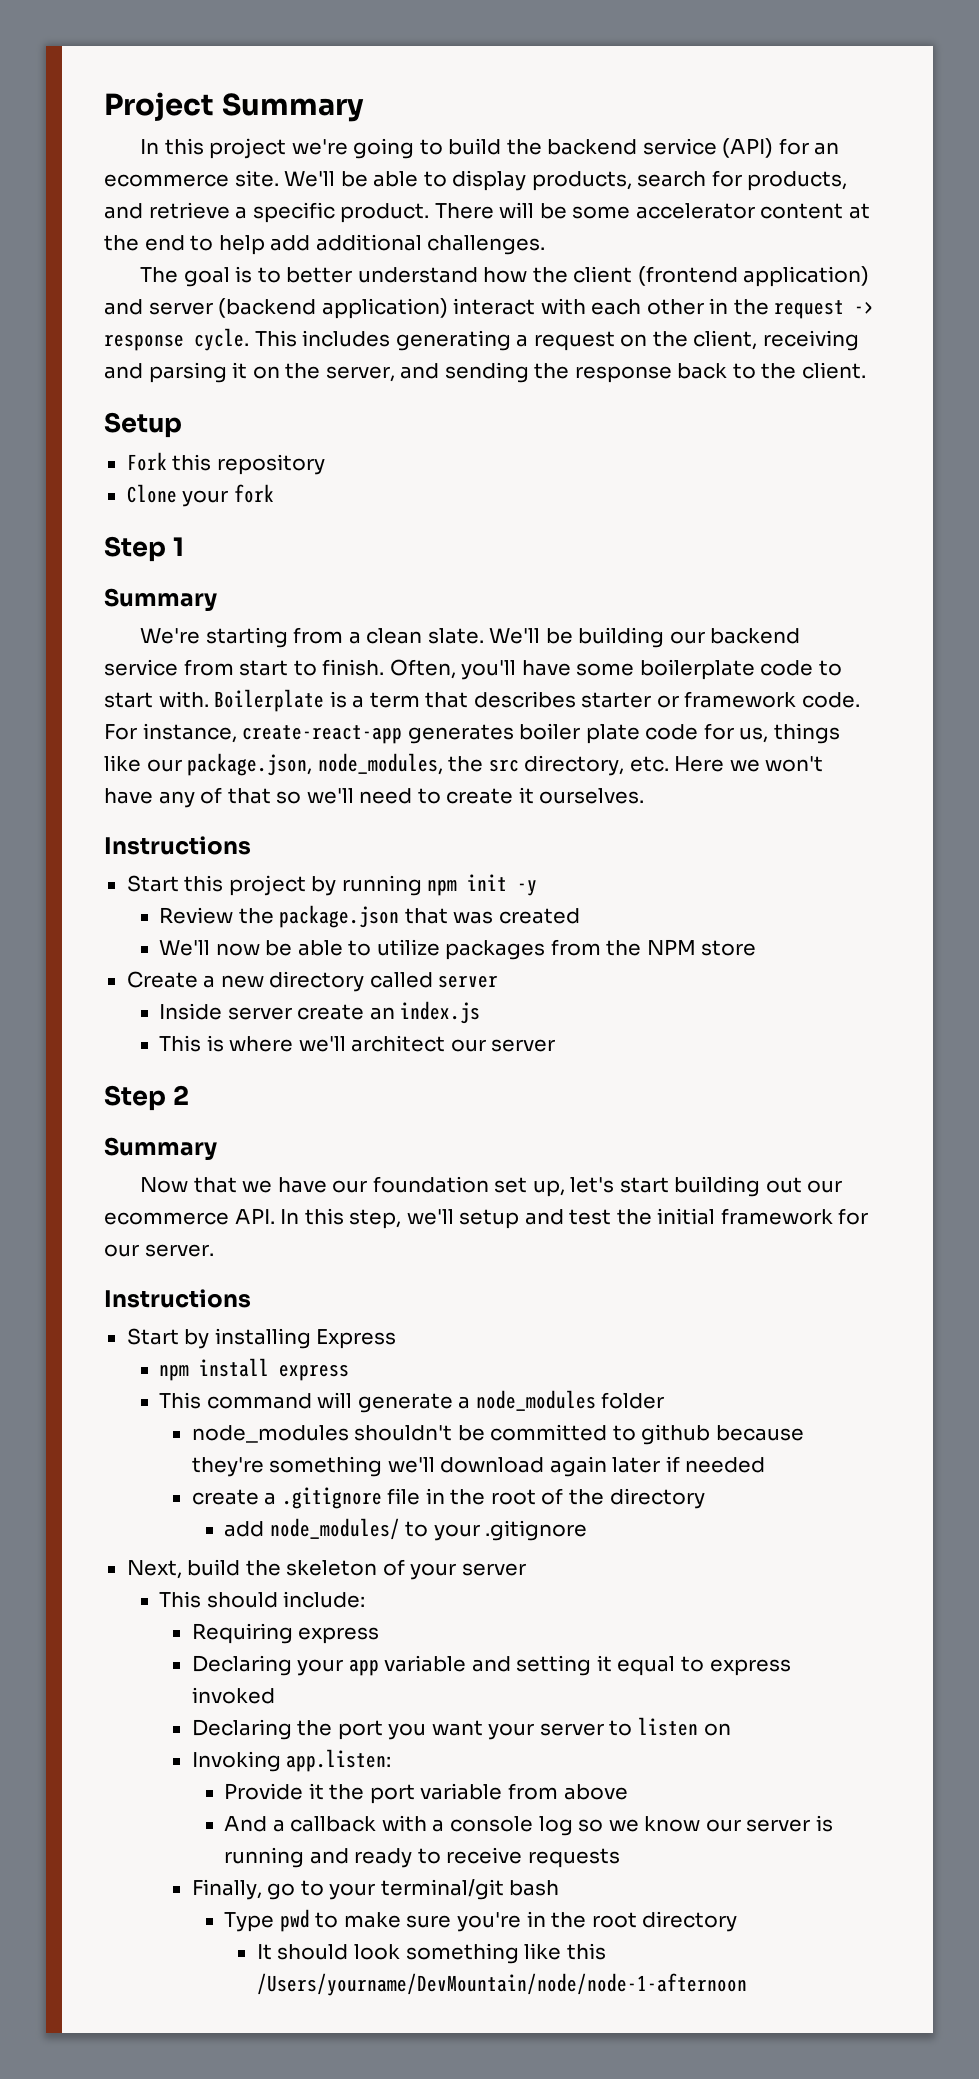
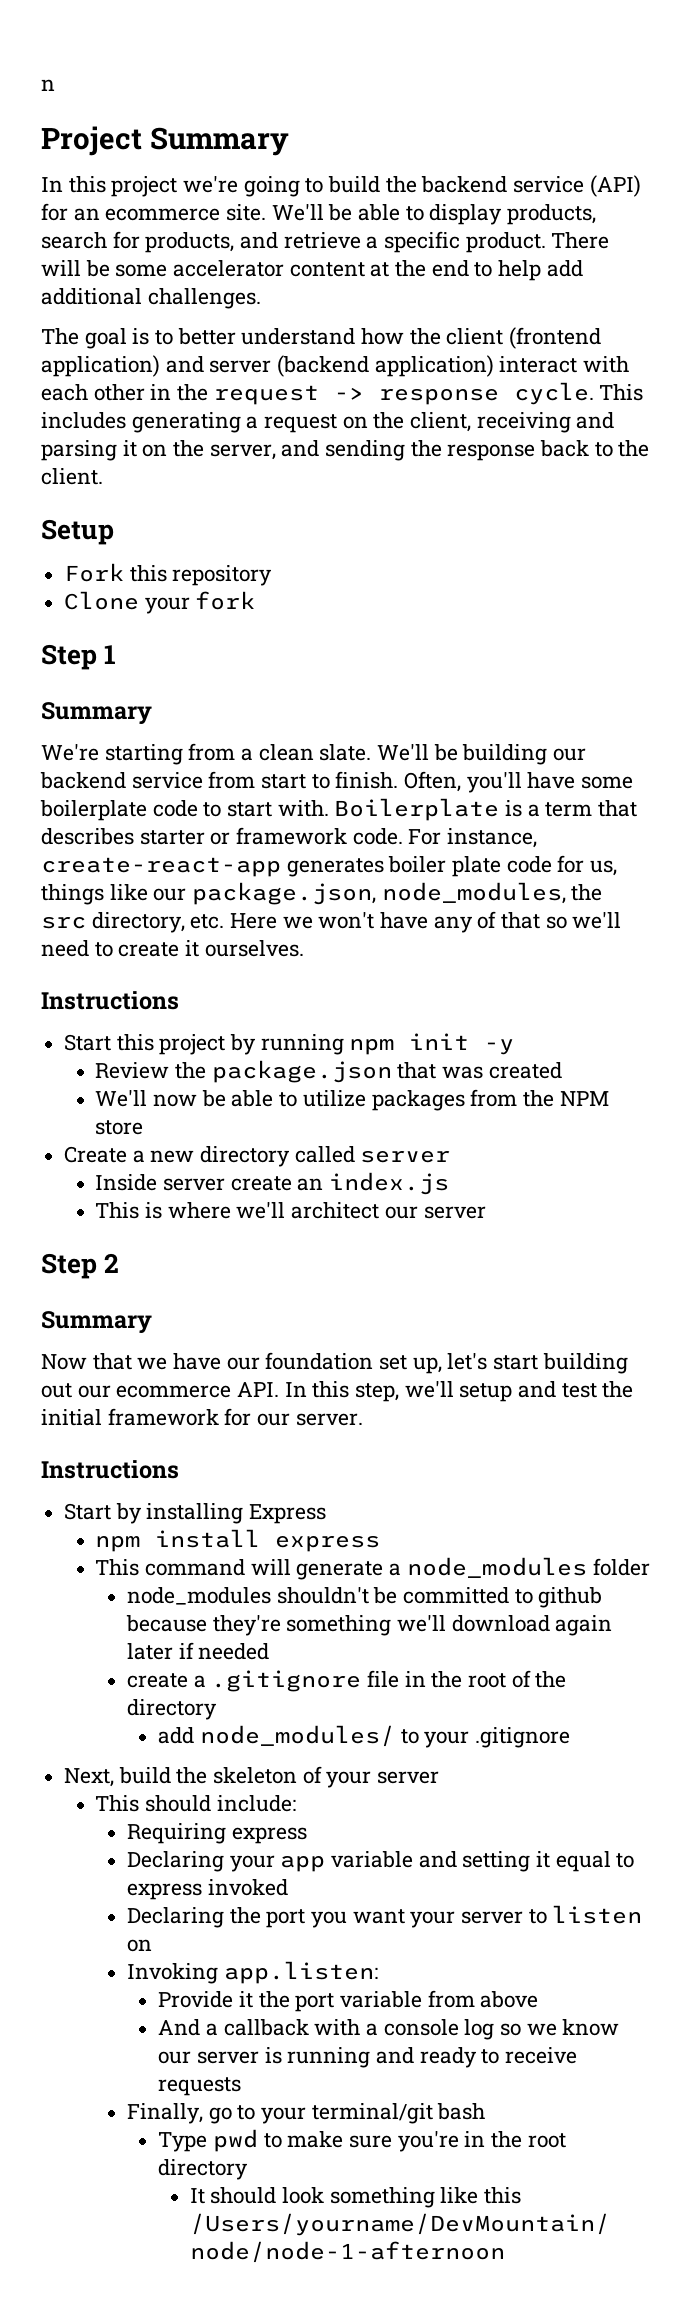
(104, 106) none -> [41,79,55,91] n //

